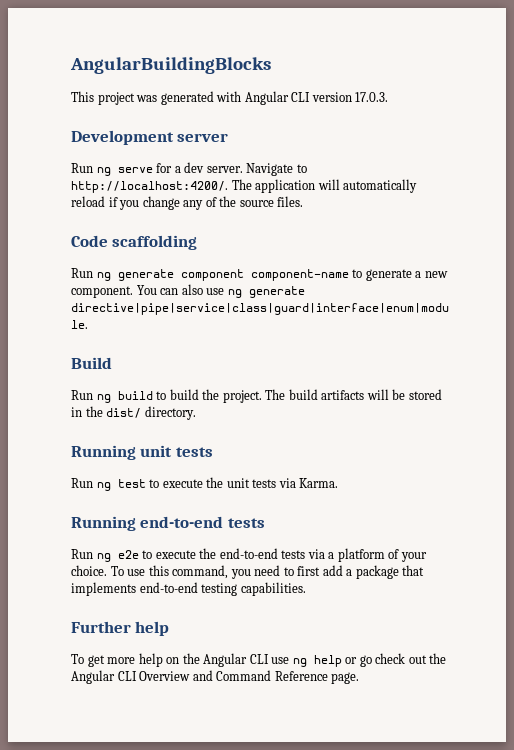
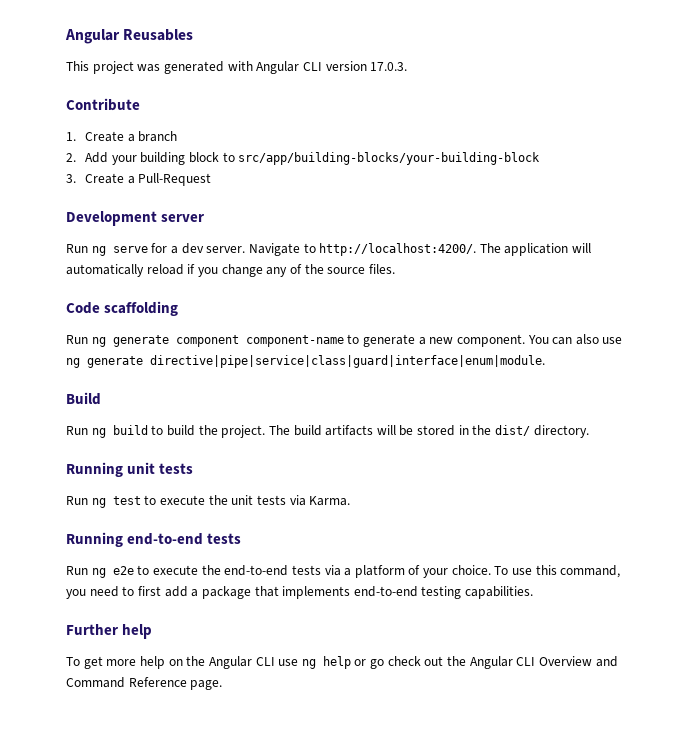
[70,57,271,74] AngularBuildingBlocks -> [65,29,194,44] Angular Reusables
(389, 97) none -> [66,98,140,111] [66,131,178,142] [66,152,541,165] [66,173,212,186] // Contribute // 1. Create a branch // 2. Add your building block to src/app/building-blocks/your-building-block // 3. Create a Pull-Request

